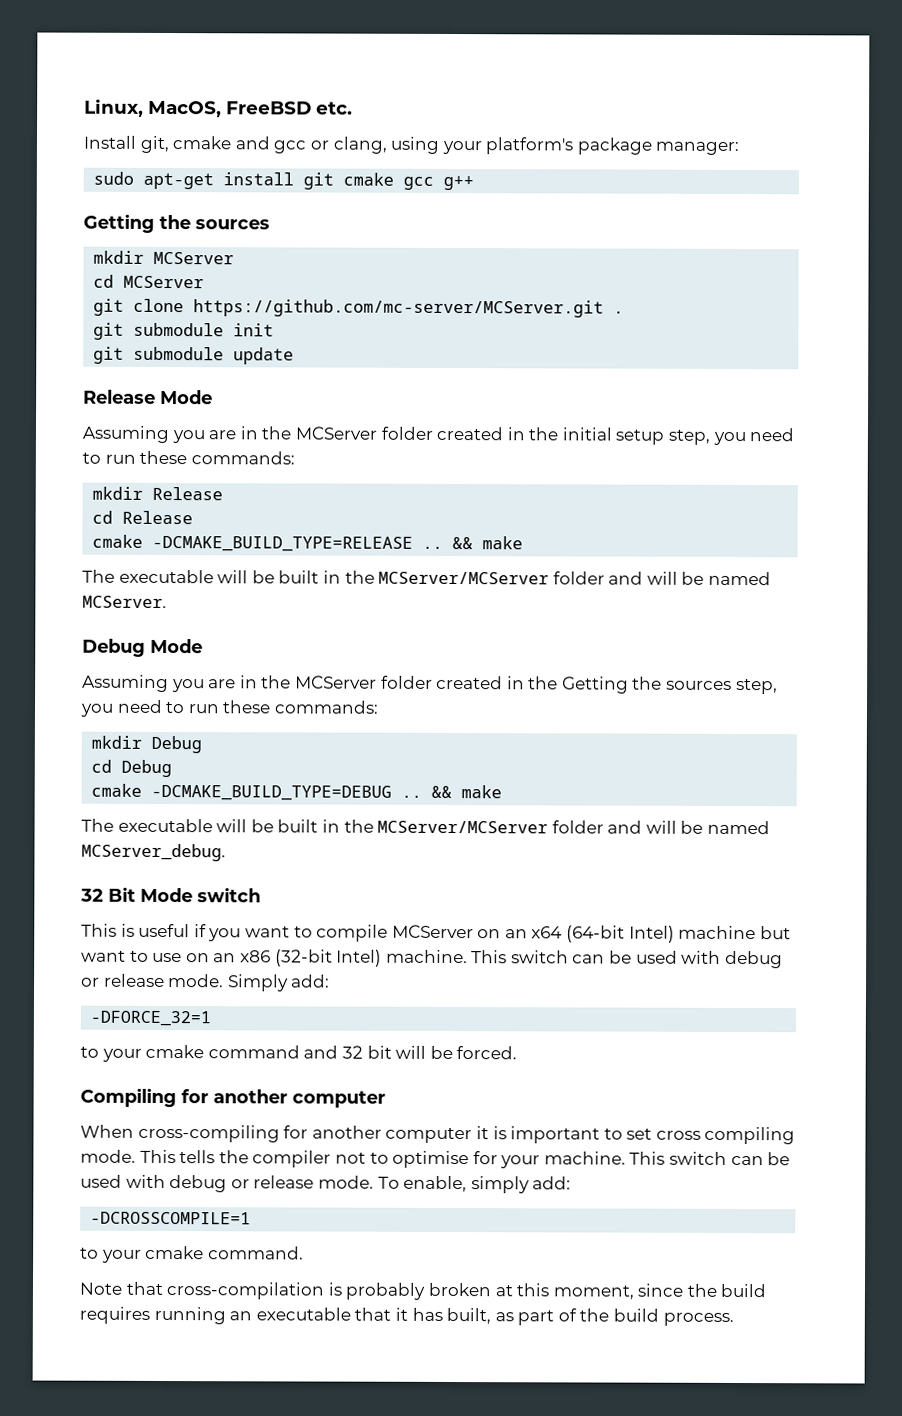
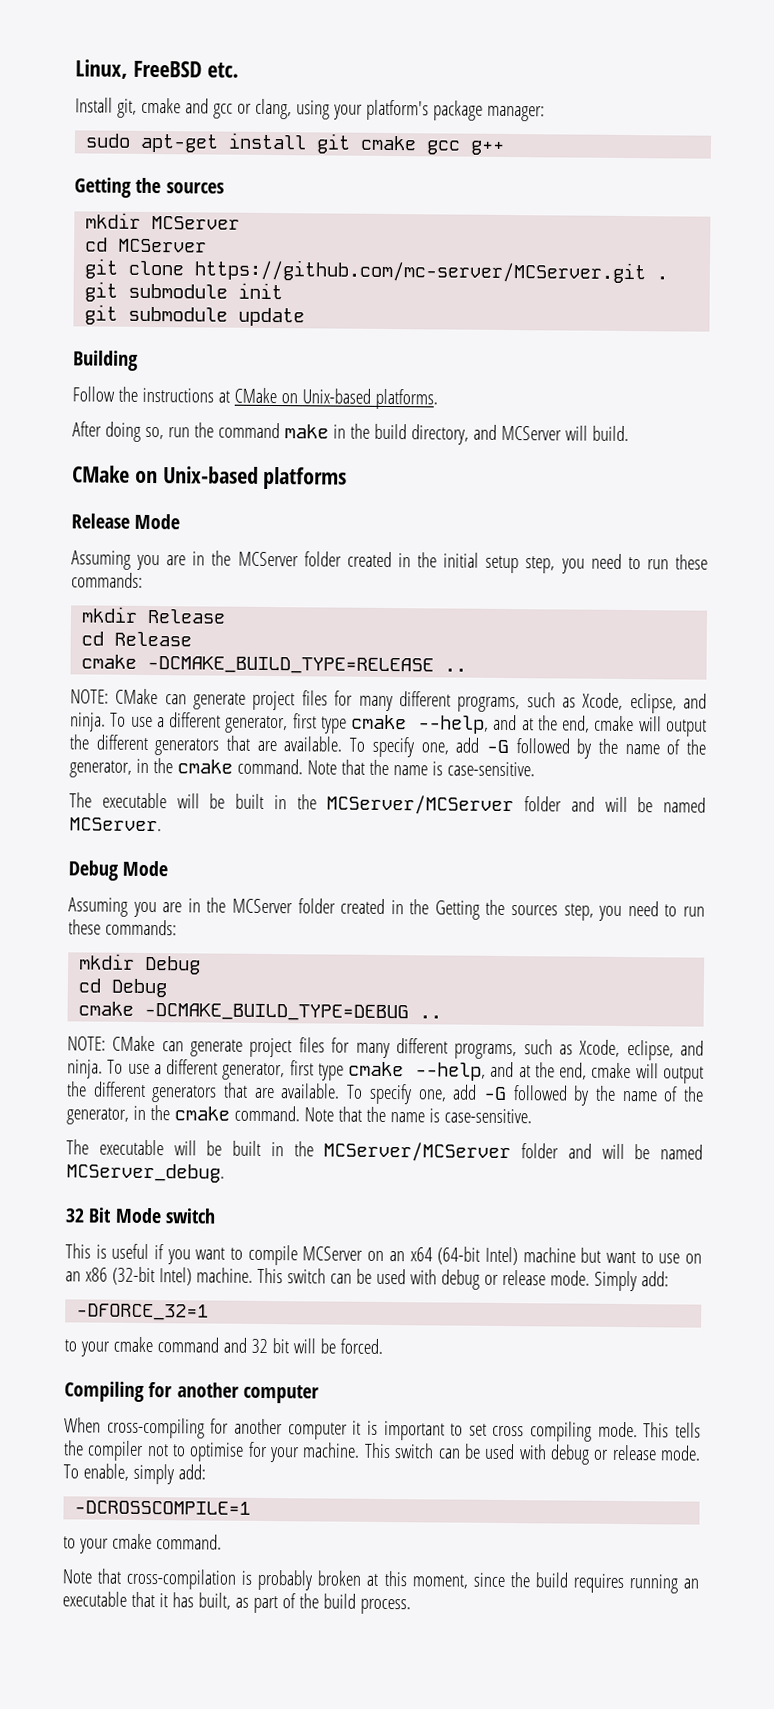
[148,100,222,118] MacOS, -> (128, 69) none
(295, 356) none -> [73,350,138,371] [72,386,438,410] [72,421,629,445] [72,465,348,490] // Building // Follow the instructions at CMake on Unix-based platforms. // After doing so, run the command make in the build directory, and MCServer will build. // CMake on Unix-based platforms
[452,536,524,550] && make -> [70,688,708,714] [70,712,707,737] [69,734,706,759] [69,758,535,778] // NOTE: CMake can generate project files for many different programs, such as Xcode, eclipse, and ninja. To use a different generator, first type cmake --help, and at the end, cmake will output the different generators that are available. To specify one, add -G followed by the name of the generator, in the cmake command. Note that the name is case-sensitive.
[431,785,503,799] && make -> [67,1035,705,1061] [67,1059,704,1084] [66,1081,704,1106] [66,1105,532,1125] // NOTE: CMake can generate project files for many different programs, such as Xcode, eclipse, and ninja. To use a different generator, first type cmake --help, and at the end, cmake will output the different generators that are available. To specify one, add -G followed by the name of the generator, in the cmake command. Note that the name is case-sensitive.

